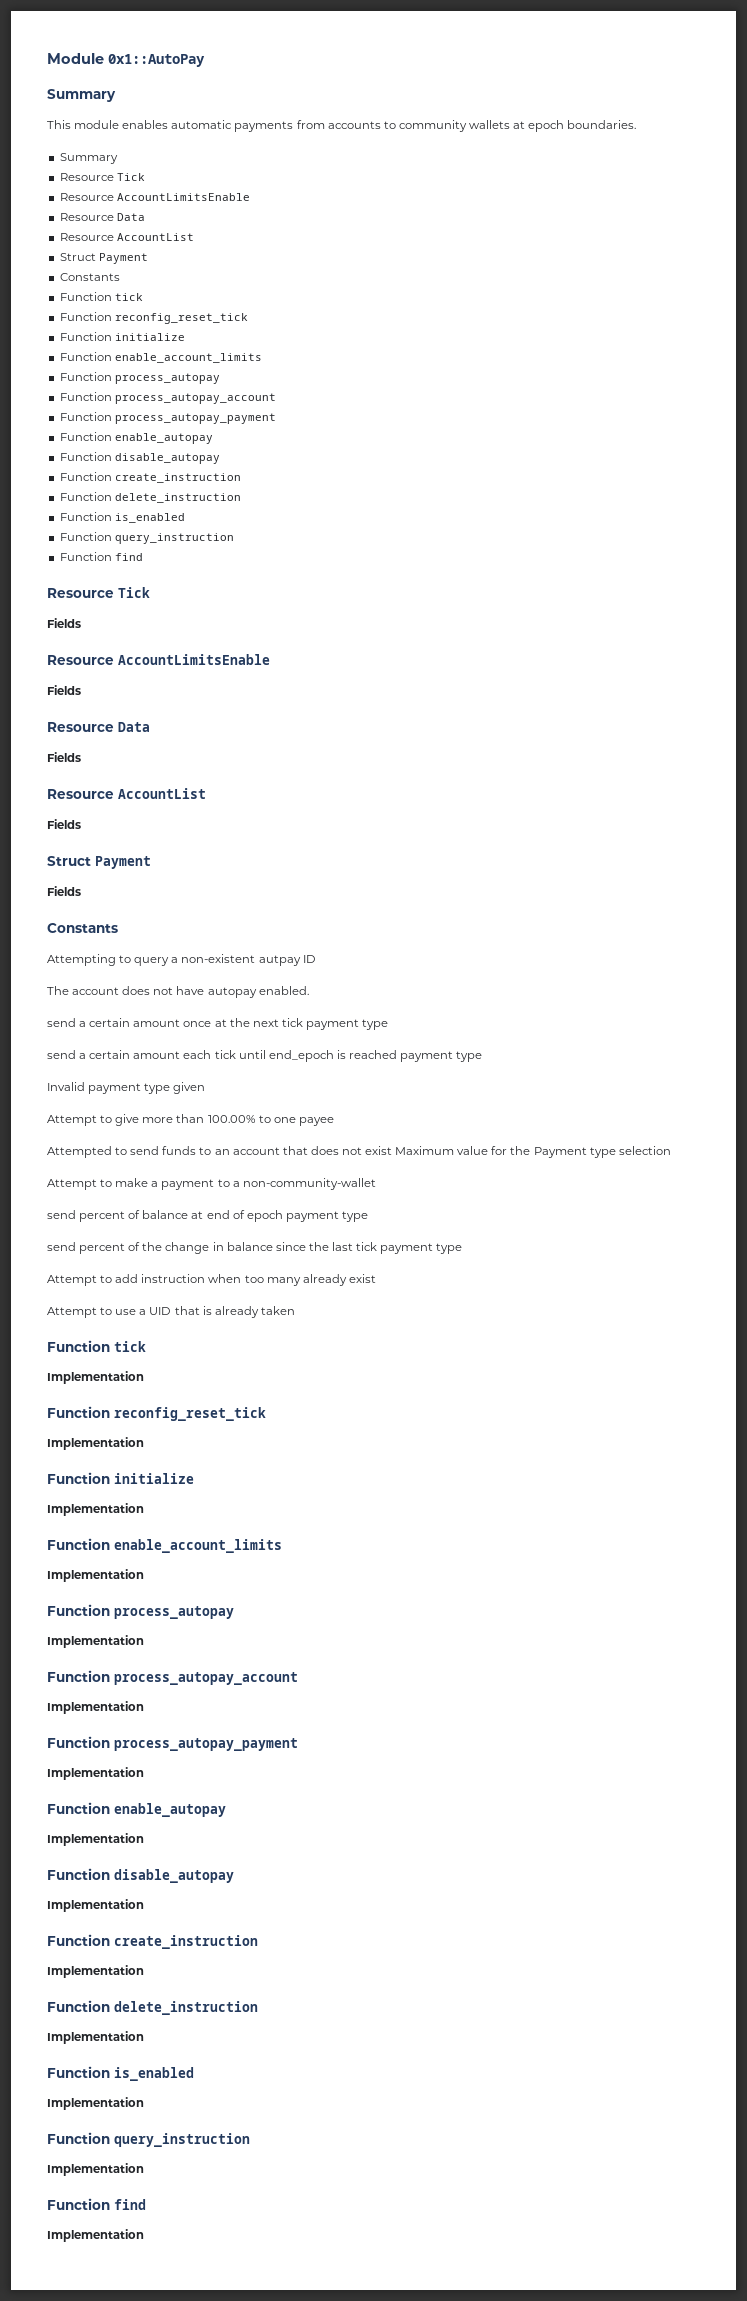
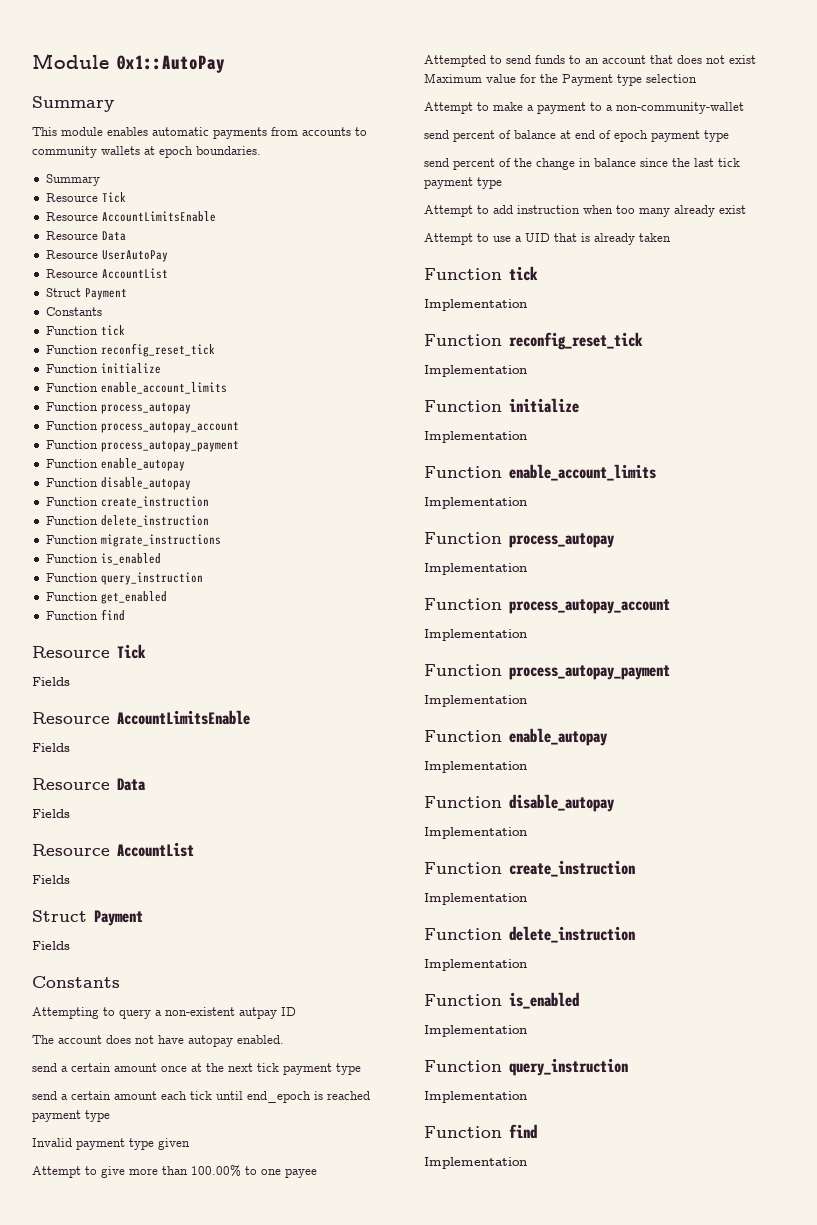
(145, 217) none -> [45,250,168,262] // Resource UserAutoPay
(241, 498) none -> [45,534,221,547] // Function migrate_instructions
(234, 538) none -> [45,591,167,604] // Function get_enabled

